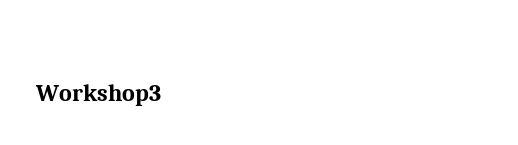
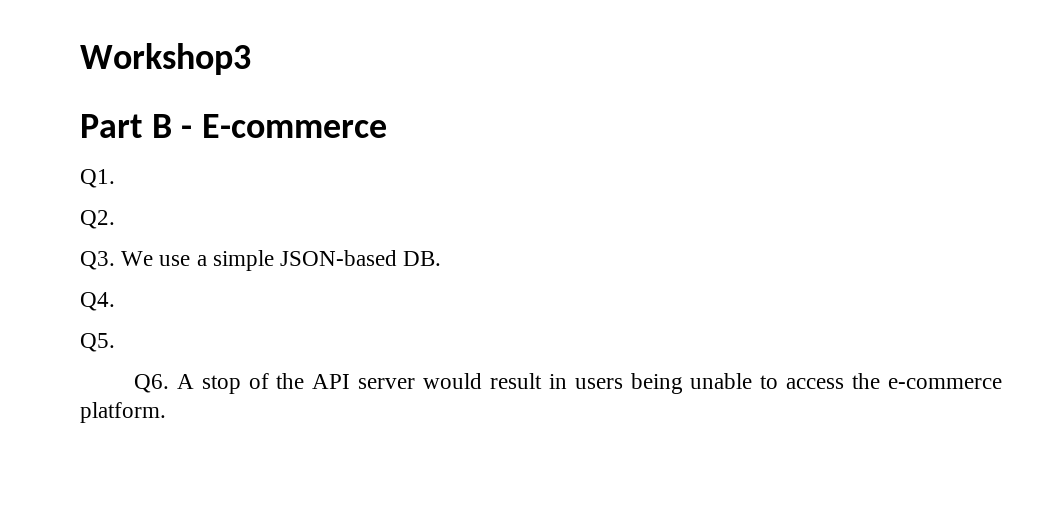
(161, 95) none -> [80,114,388,138] [80,169,115,188] [80,210,115,229] [80,250,442,271] [80,292,115,311] [80,333,115,352] [133,373,1003,394] [80,402,166,423] // Part B - E-commerce // Q1. // Q2. // Q3. We use a simple JSON-based DB. // Q4. // Q5. // Q6. A stop of the API server would result in users being unable to access the e-commerce platform.

